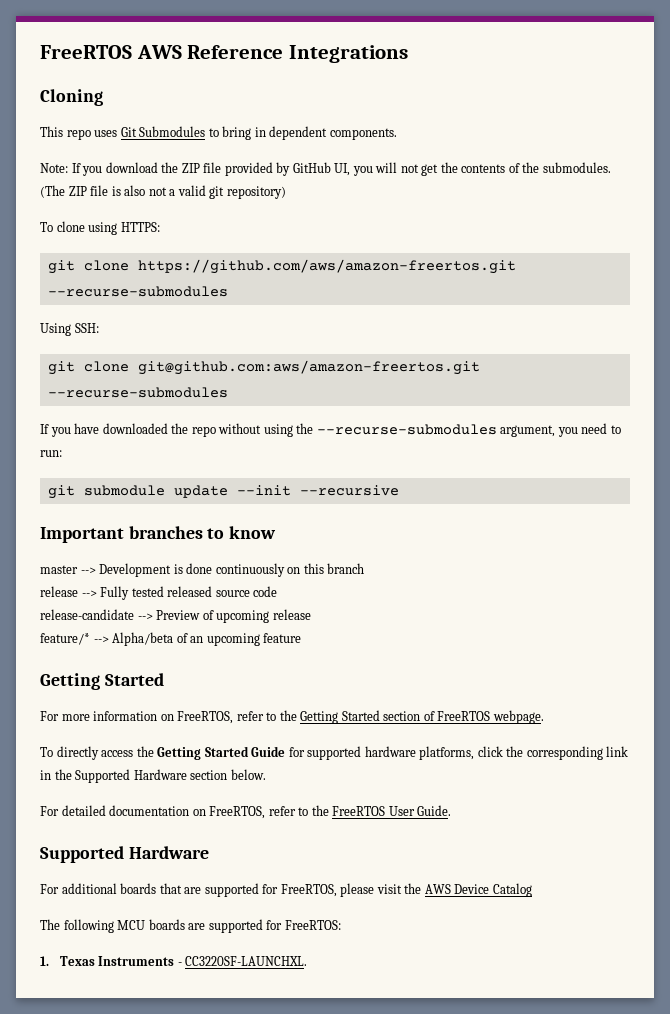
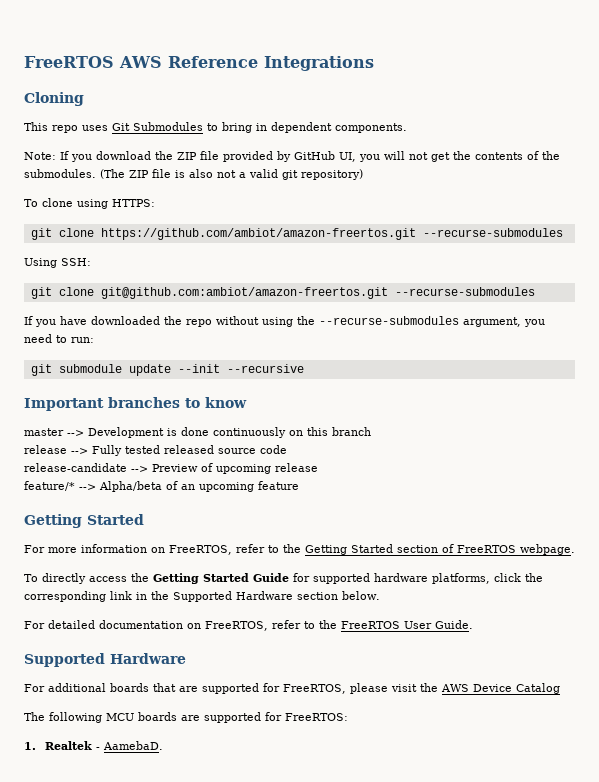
[137,259,516,274] https://github.com/aws/amazon-freertos.git -> [100,228,416,240] https://github.com/ambiot/amazon-freertos.git
[137,360,480,375] git@github.com:aws/amazon-freertos.git -> [100,287,388,299] git@github.com:ambiot/amazon-freertos.git
[59,956,308,966] Texas Instruments - CC3220SF-LAUNCHXL. -> [45,741,164,750] Realtek - AamebaD.

